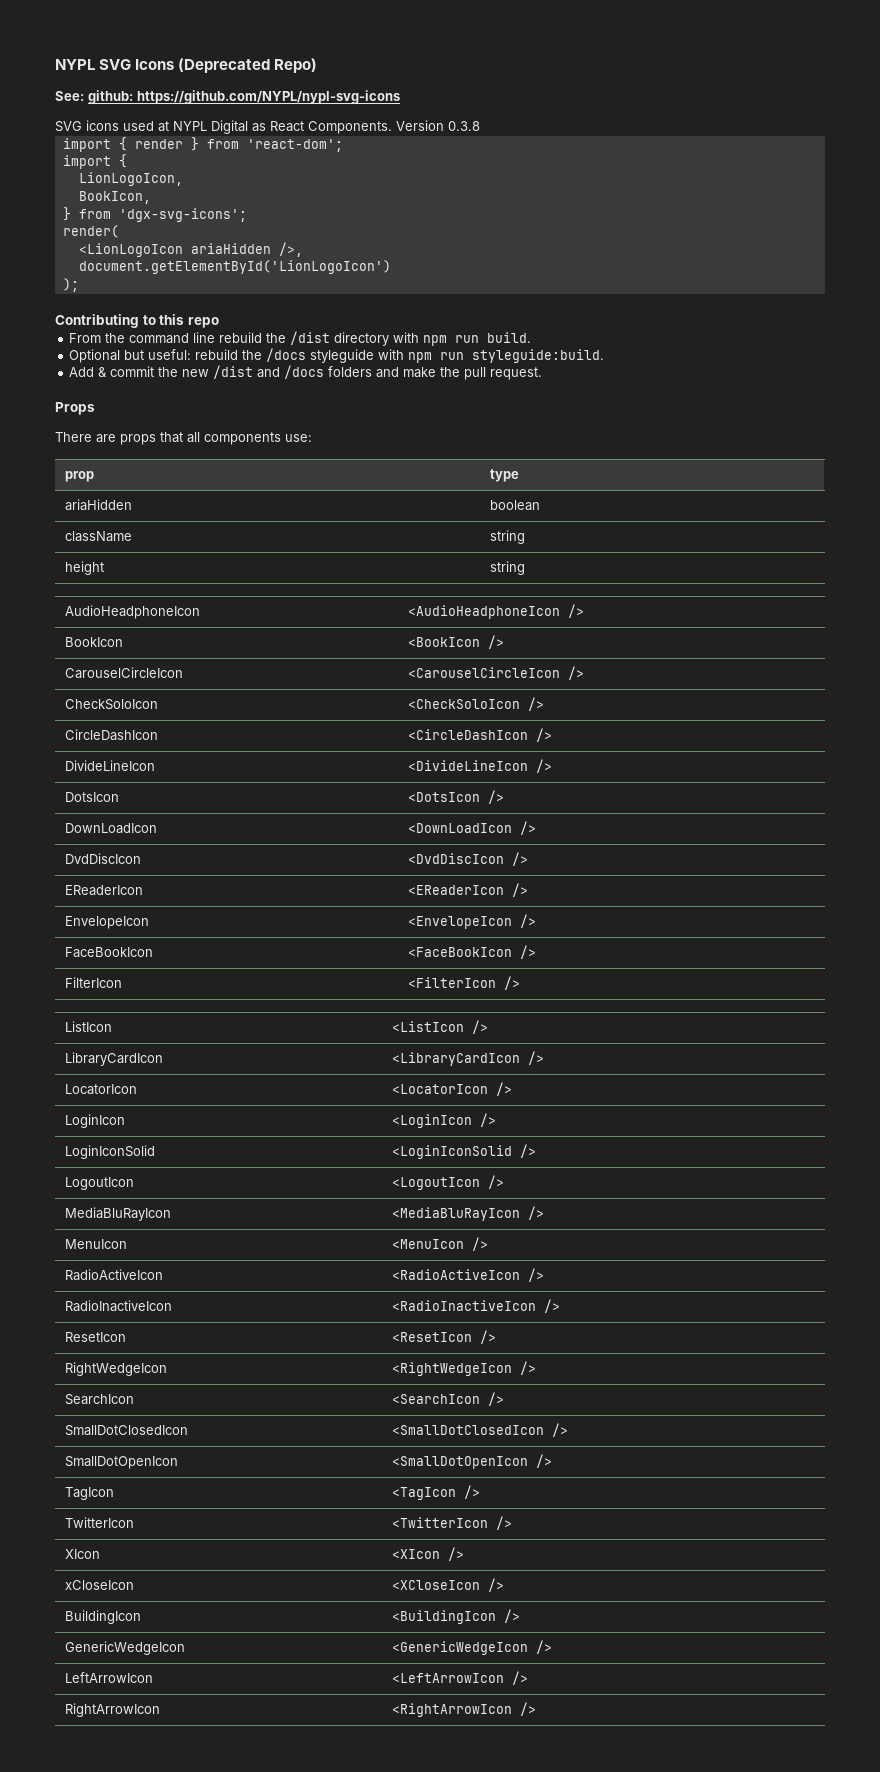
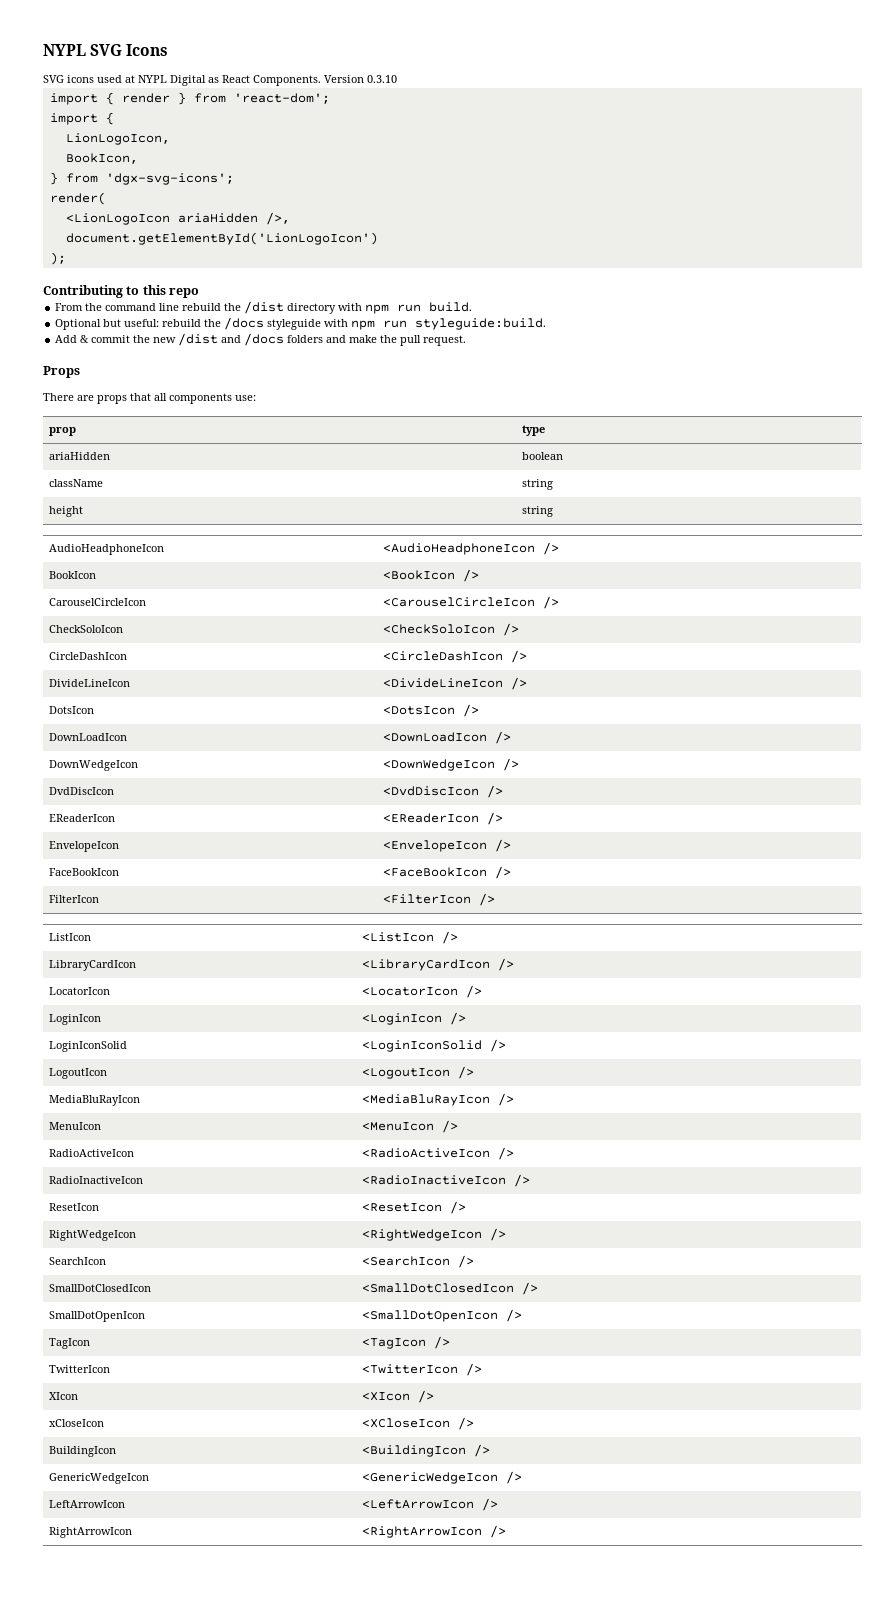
[178,58,318,73] [55,90,400,104] (Deprecated Repo) // See: github: https://github.com/NYPL/nypl-svg-icons -> (169, 50) none
[448,121,480,131] 0.3.8 -> [367,75,397,83] 0.3.10
(536, 828) none -> [48,760,138,771] [382,758,519,771] // DownWedgeIcon | <DownWedgeIcon />

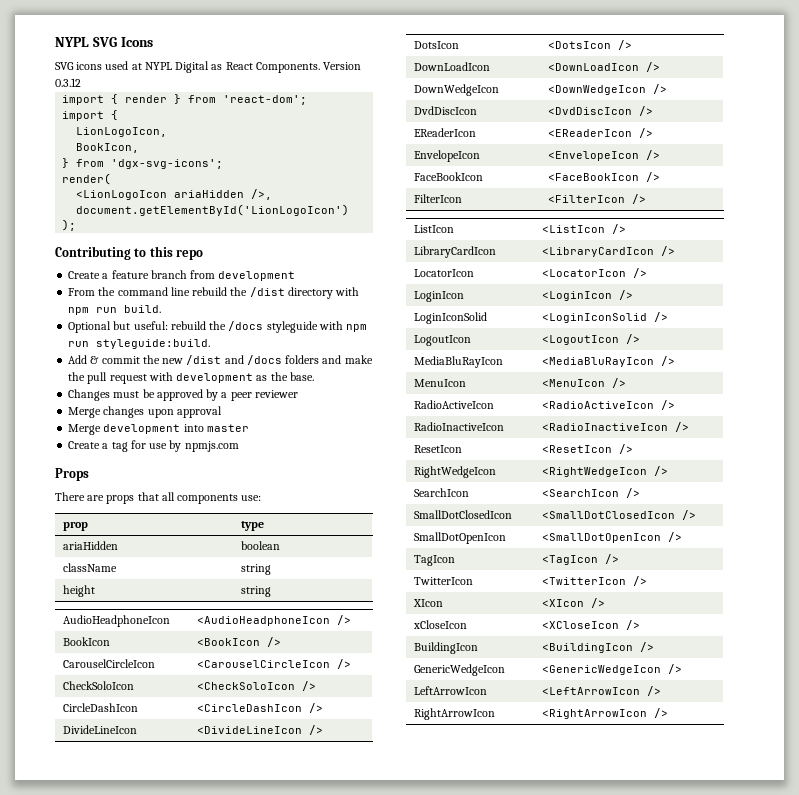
[367,75,397,83] 0.3.10 -> [55,78,81,87] 0.3.12
(200, 293) none -> [68,270,296,281] // Create a feature branch from development
[423,335,467,346] request. -> [109,372,314,384] [68,389,298,401] [68,406,222,418] [68,424,249,435] [68,440,239,452] request with development as the base. // Changes must be approved by a peer reviewer // Merge changes upon approval // Merge development into master // Create a tag for use by npmjs.com

